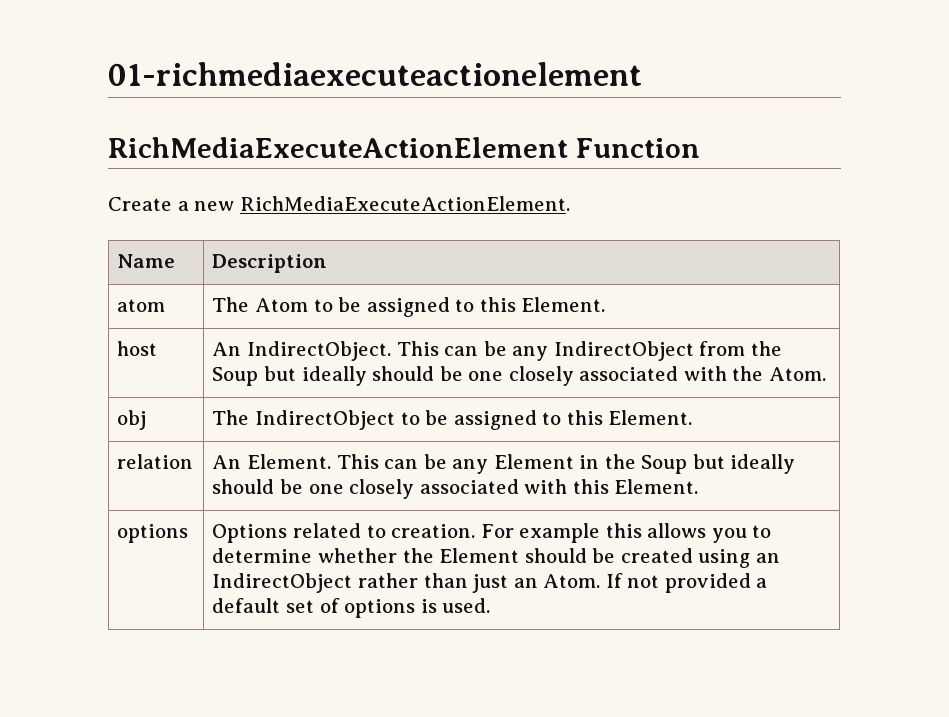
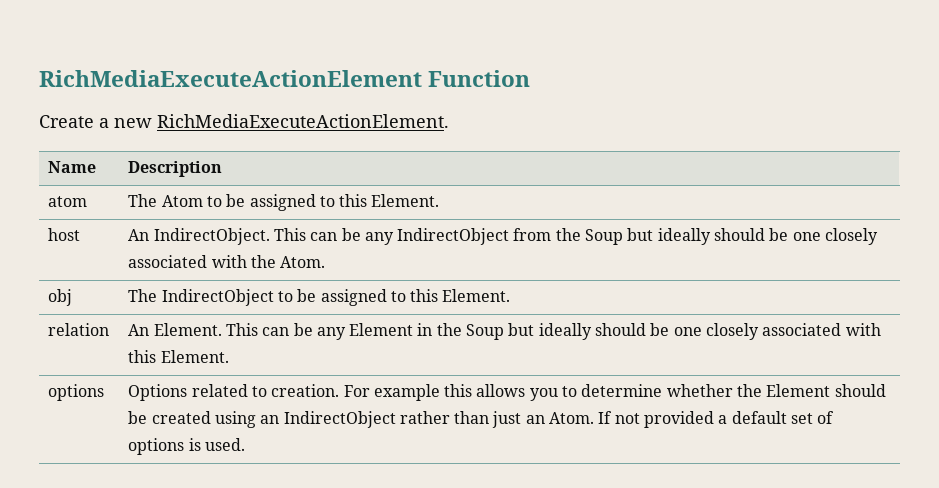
[108,62,642,86] 01-richmediaexecuteactionelement // -> (39, 78) none

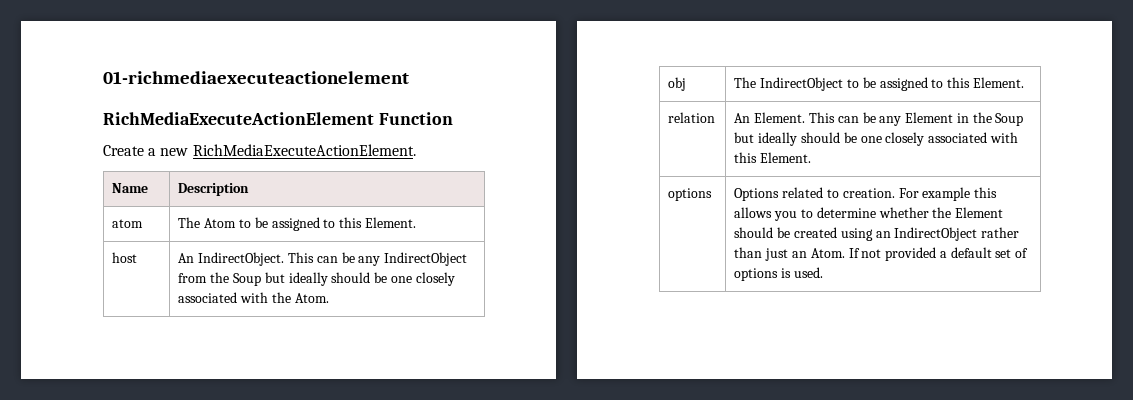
(39, 78) none -> [103,71,409,84] 01-richmediaexecuteactionelement //

